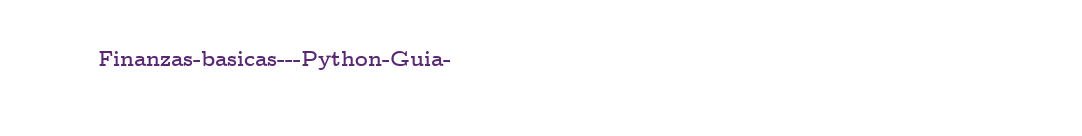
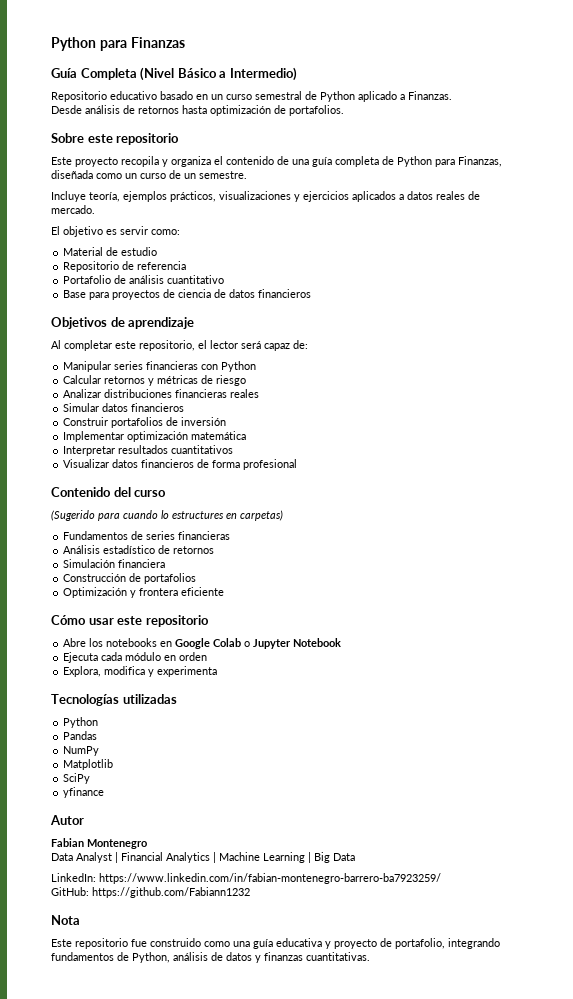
[98,51,451,70] Finanzas-basicas---Python-Guia- -> [51,37,185,51] [51,67,297,81] [51,91,452,102] [51,105,344,116] [51,133,180,145] [51,156,502,167] [51,170,247,179] [51,191,480,202] [51,205,95,214] [51,226,180,237] [63,247,158,256] [63,261,187,272] [63,275,225,284] [63,289,312,300] [51,317,195,329] [51,340,308,351] [63,361,257,372] [63,375,247,386] [63,389,260,398] [63,403,185,412] [63,417,227,428] [63,431,247,442] [63,445,234,456] [63,459,298,470] [51,487,167,497] [51,510,283,521] [63,531,231,540] [63,545,215,554] [63,559,166,568] [63,573,197,584] [63,587,225,598] [51,615,209,627] [63,638,342,649] [63,652,208,663] [63,666,218,677] [51,694,177,706] [63,717,99,728] [63,731,98,740] [63,746,100,756] [63,759,114,770] [63,773,91,784] [63,787,105,798] [50,815,84,825] [51,838,147,849] [51,852,355,863] [51,873,441,884] [51,887,250,898] [51,915,80,925] [51,938,500,949] [51,952,370,963] Python para Finanzas // Guía Completa (Nivel Básico a Intermedio) // Repositorio educativo basado en un curso semestral de Python aplicado a Finanzas. // Desde análisis de retornos hasta optimización de portafolios. // Sobre este repositorio // Este proyecto recopila y organiza el contenido de una guía completa de Python para Finanzas, diseñada como un curso de un semestre. // Incluye teoría, ejemplos prácticos, visualizaciones y ejercicios aplicados a datos reales de mercado. // El objetivo es servir como: // Material de estudio // Repositorio de referencia // Portafolio de análisis cuantitativo // Base para proyectos de ciencia de datos financieros // Objetivos de aprendizaje // Al completar este repositorio, el lector será capaz de: // Manipular series financieras con Python // Calcular retornos y métricas de riesgo // Analizar distribuciones financieras reales // Simular datos financieros // Construir portafolios de inversión // Implementar optimización matemática // Interpretar resultados cuantitativos // Visualizar datos financieros de forma profesional // Contenido del curso // (Sugerido para cuando lo estructures en carpetas) // Fundamentos de series financieras // Análisis estadístico de retornos // Simulación financiera // Construcción de portafolios // Optimización y frontera eficiente // Cómo usar este repositorio // Abre los notebooks en Google Colab o Jupyter Notebook // Ejecuta cada módulo en orden // Explora, modifica y experimenta // Tecnologías utilizadas // Python // Pandas // NumPy // Matplotlib // SciPy // yfinance // Autor // Fabian Montenegro // Data Analyst | Financial Analytics | Machine Learning | Big Data // LinkedIn: https://www.linkedin.com/in/fabian-montenegro-barrero-ba7923259/ // GitHub: https://github.com/Fabiann1232 // Nota // Este repositorio fue construido como una guía educativa y proyecto de portafolio, integrando fundamentos de Python, análisis de datos y finanzas cuantitativas.

